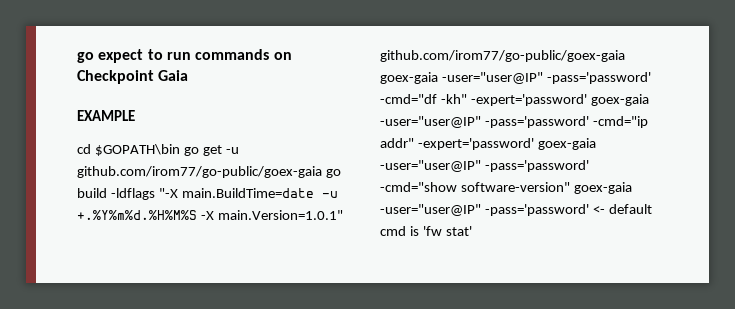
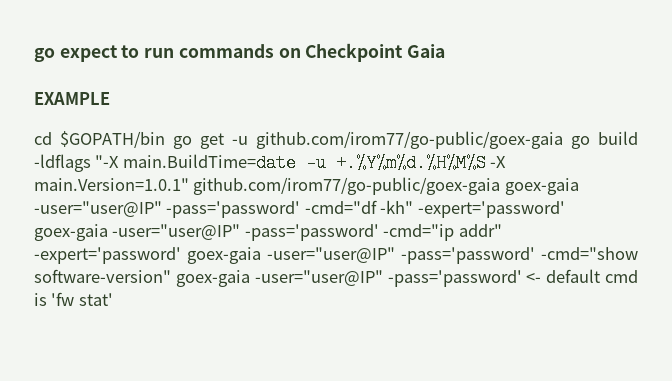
[94,144,180,156] $GOPATH\bin -> [60,131,165,148] $GOPATH/bin

